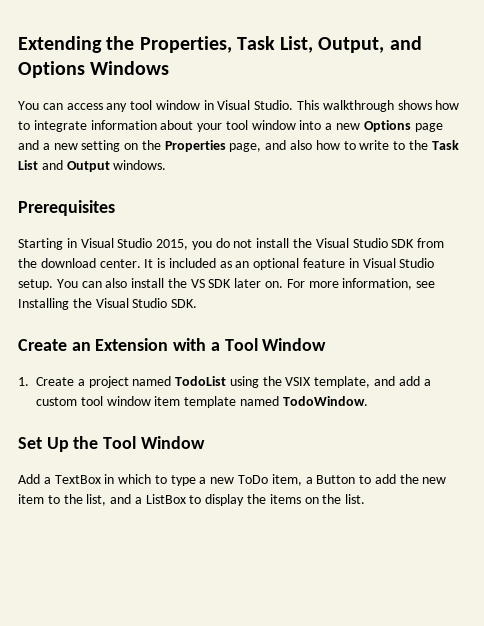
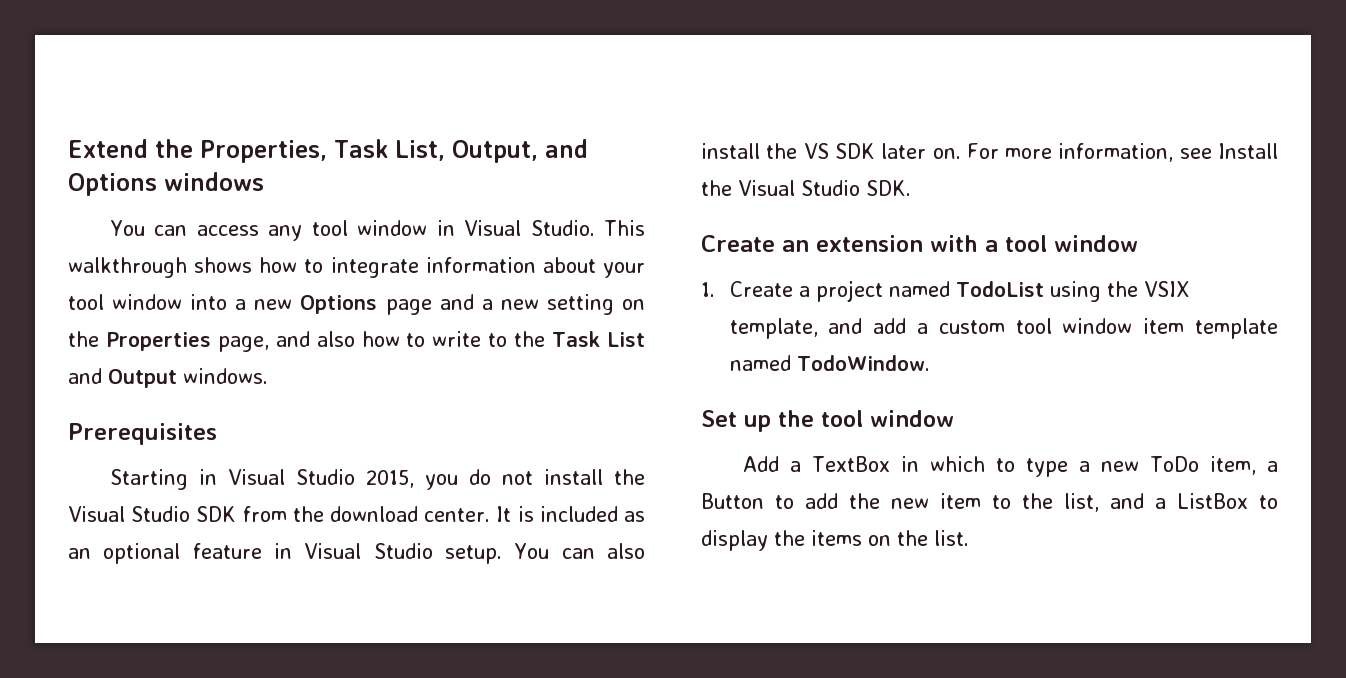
[18,36,102,53] Extending -> [68,139,148,158] Extend
[90,61,170,75] Windows -> [164,172,264,191] windows
[18,298,69,310] Installing -> [1218,143,1278,159] Install
[95,338,169,351] Extension -> [816,235,923,252] extension
[224,338,327,351] Tool Window -> [1005,235,1138,252] tool window
[46,436,205,452] Up the Tool Window -> [744,410,954,432] up the tool window

